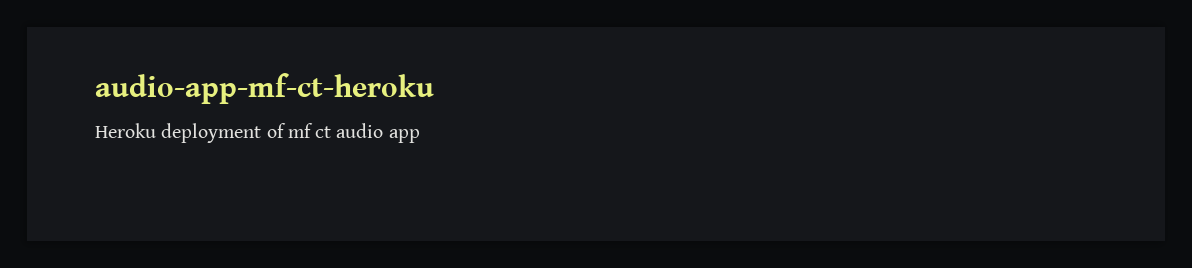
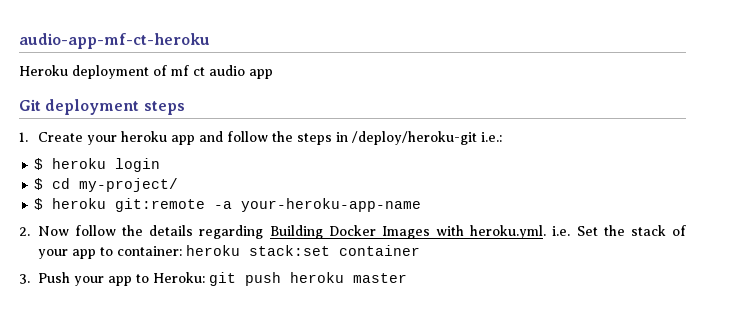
(420, 136) none -> [19,99,185,115] [19,131,502,145] [34,158,161,172] [34,178,179,192] [34,198,422,212] [19,225,686,239] [37,245,420,259] [19,272,407,286] // Git deployment steps // 1. Create your heroku app and follow the steps in /deploy/heroku-git i.e.: // $ heroku login // $ cd my-project/ // $ heroku git:remote -a your-heroku-app-name // 2. Now follow the details regarding Building Docker Images with heroku.yml. i.e. Set the stack of your app to container: heroku stack:set container // 3. Push your app to Heroku: git push heroku master

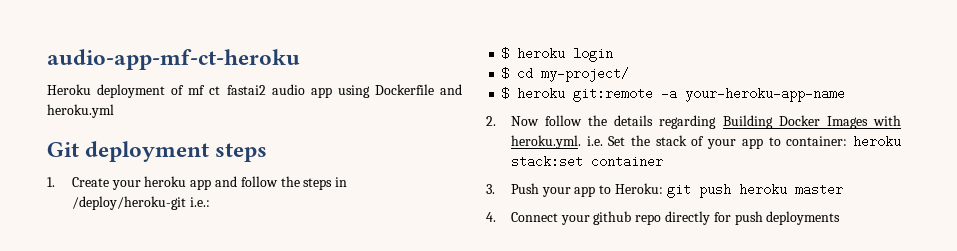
(205, 71) none -> [226,85,266,95] fastai2
(273, 74) none -> [337,84,463,98] [47,104,114,118] using Dockerfile and heroku.yml
(407, 278) none -> [486,211,841,225] // 4. Connect your github repo directly for push deployments

